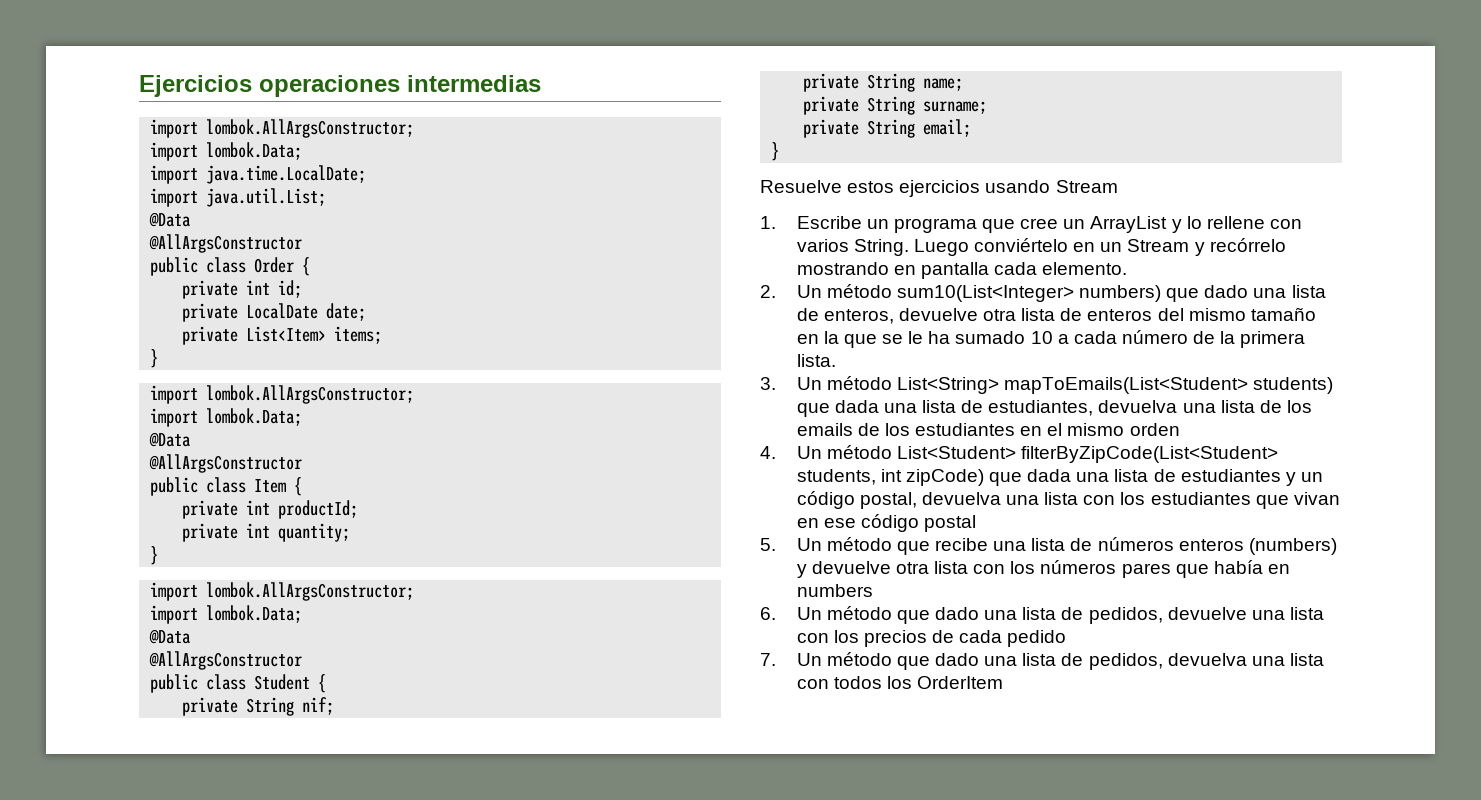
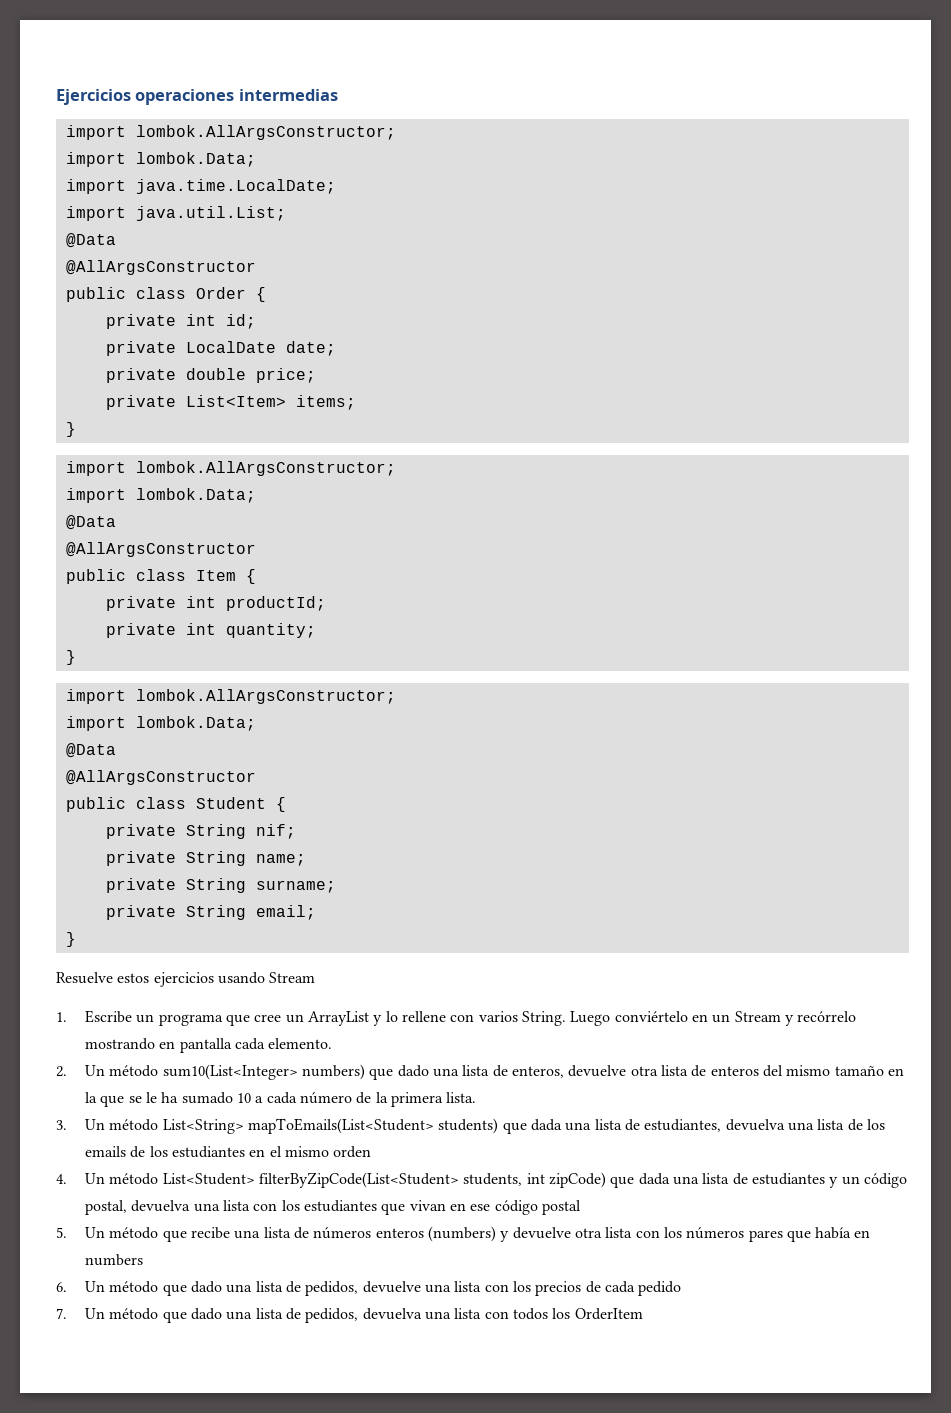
(367, 312) none -> [105,368,316,383] // private double price;

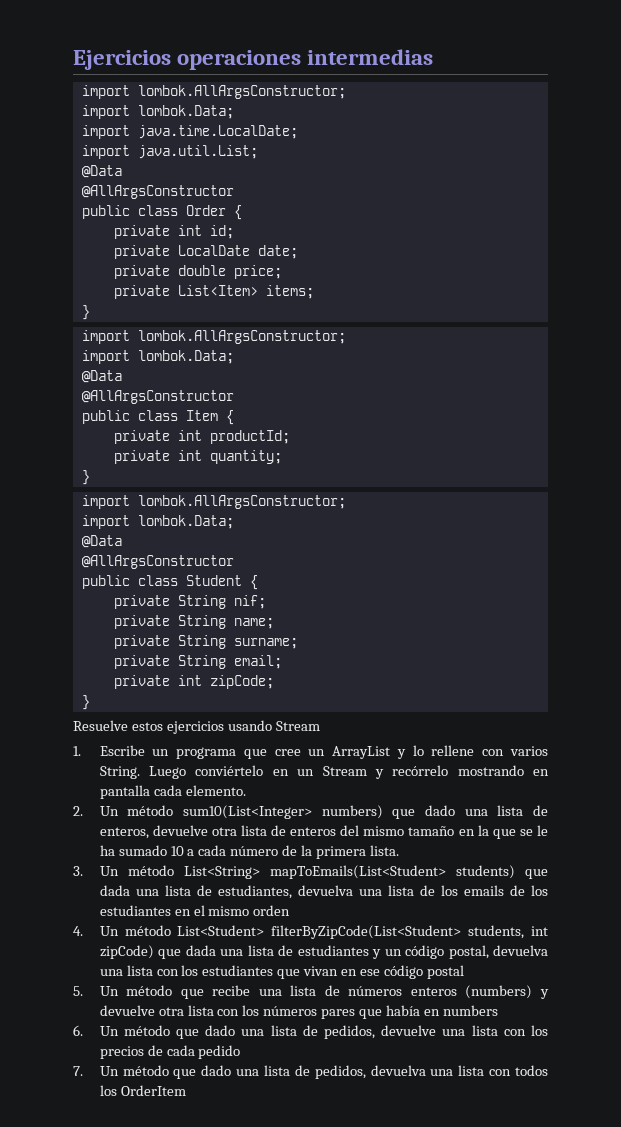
(316, 912) none -> [113,675,274,689] // private int zipCode;

